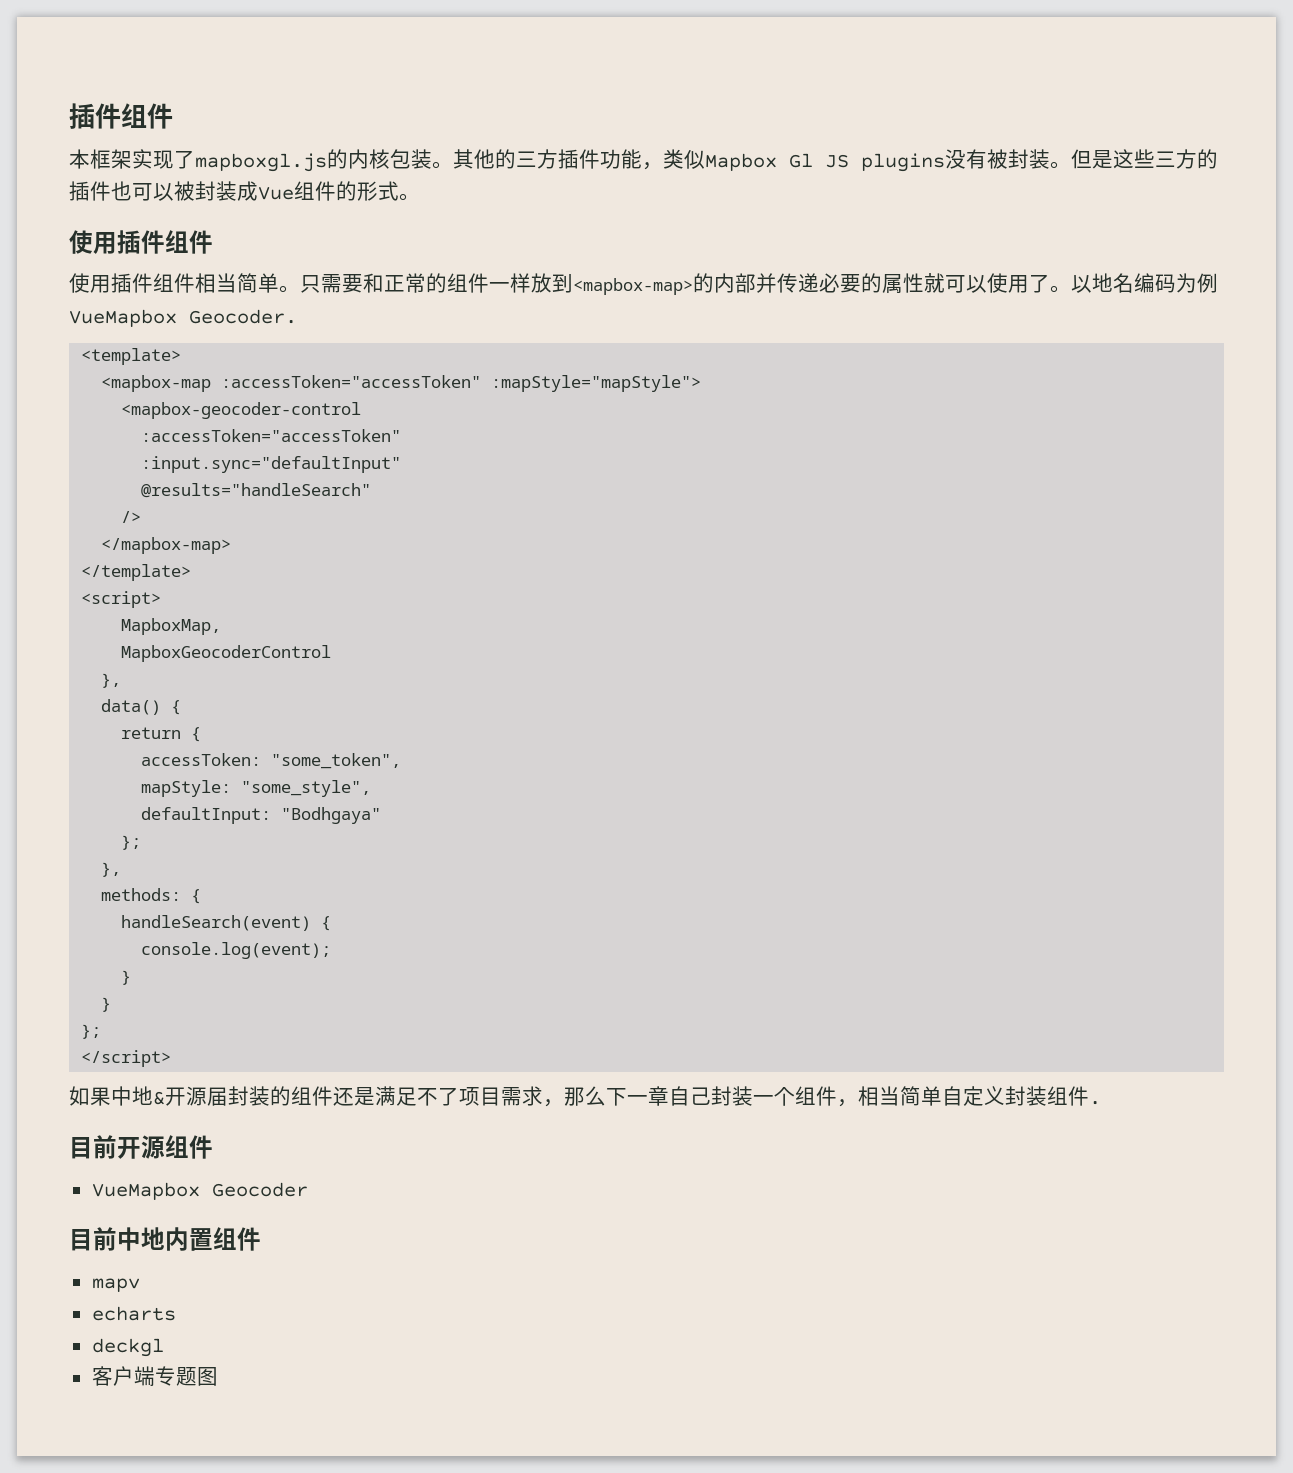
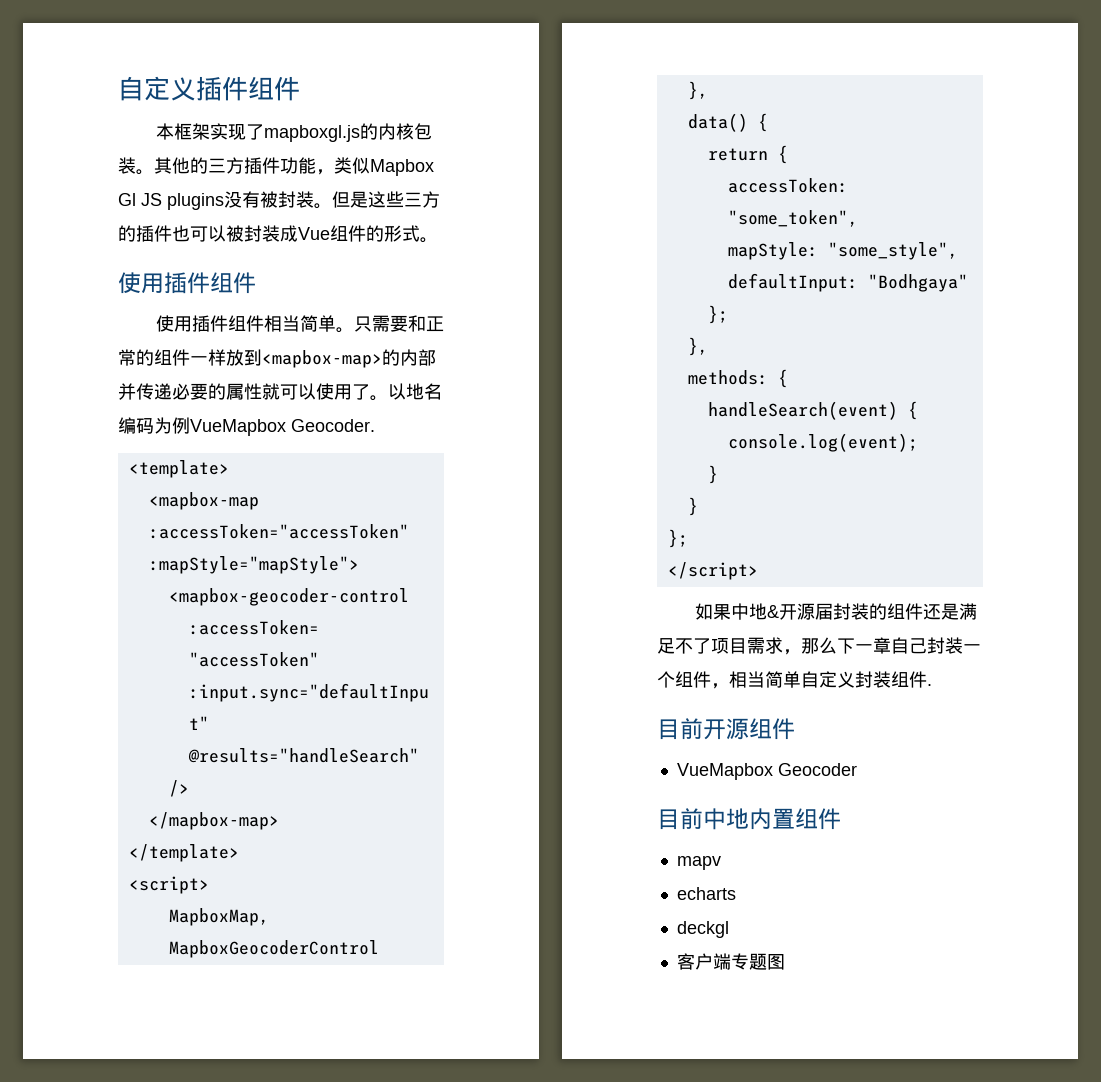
(69, 116) none -> [118,76,196,101] 自定义

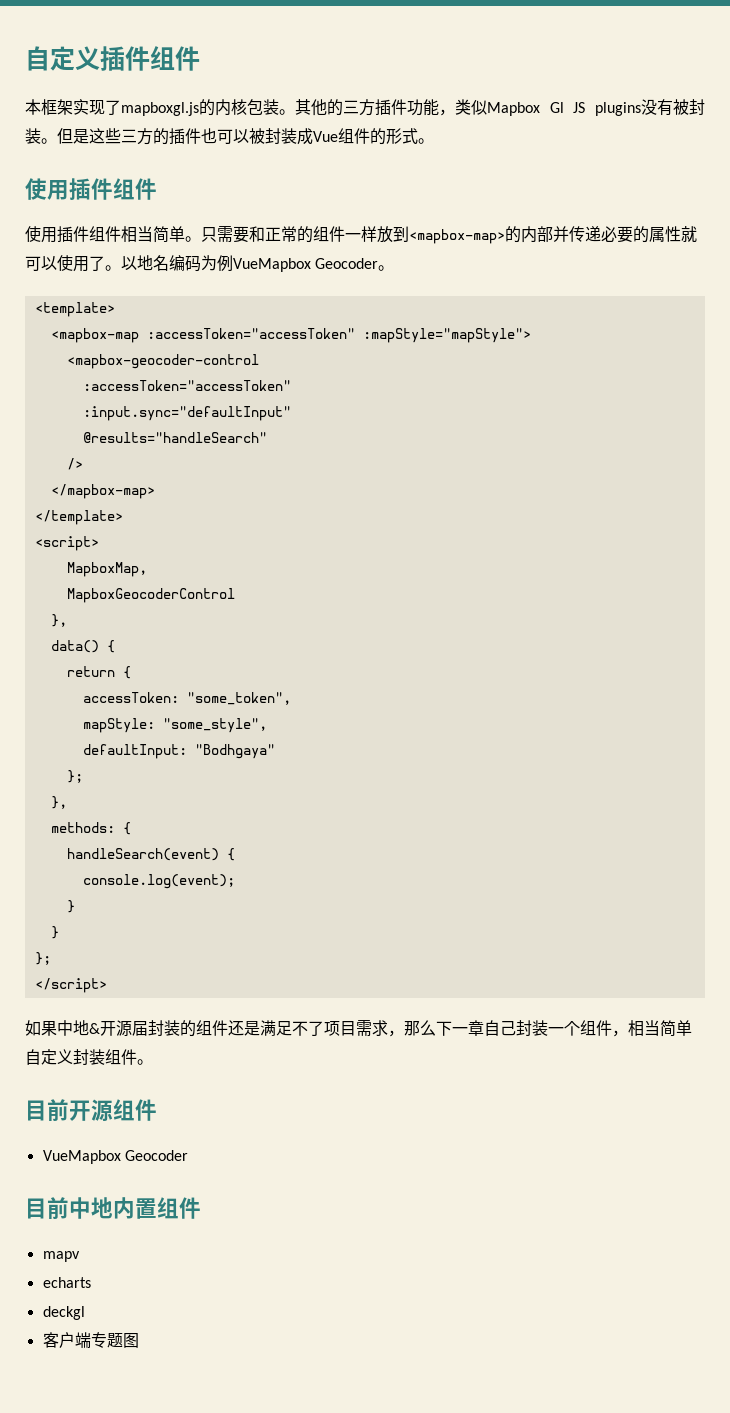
[291,419,375,432] Geocoder. -> [315,258,395,271] Geocoder。
[927,684,932,686] . -> [137,1059,153,1065] 。

